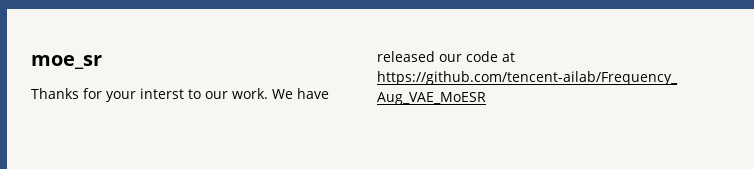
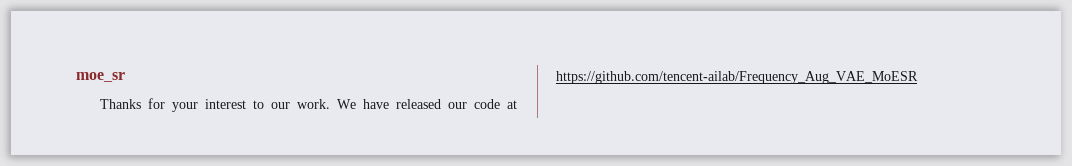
[140,88,184,99] interst -> [204,99,246,109] interest

